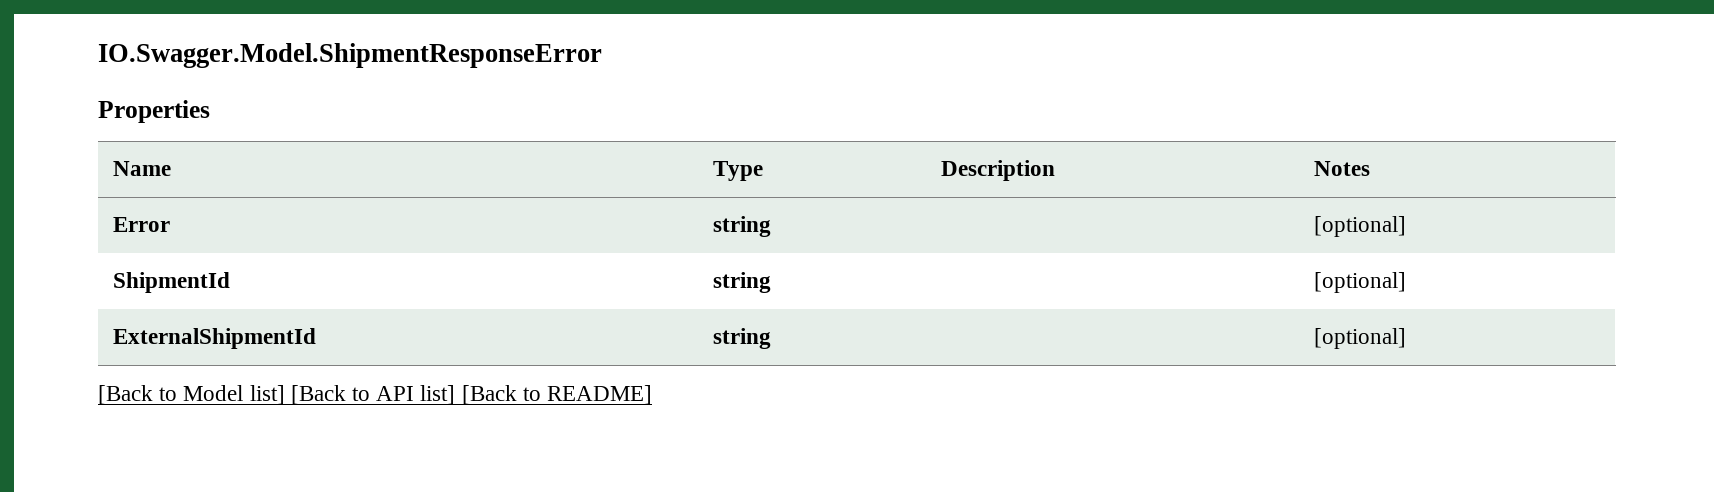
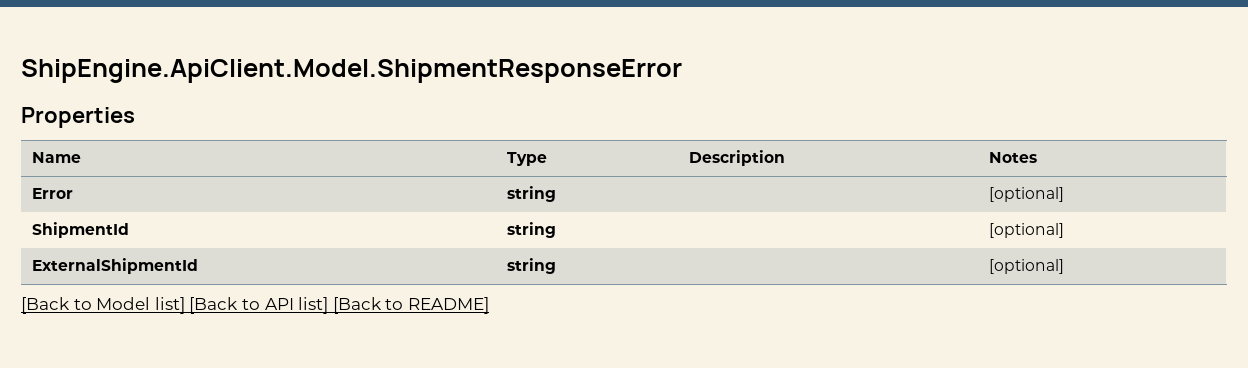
[98,43,602,68] IO.Swagger.Model.ShipmentResponseError -> [21,59,682,83] ShipEngine.ApiClient.Model.ShipmentResponseError

